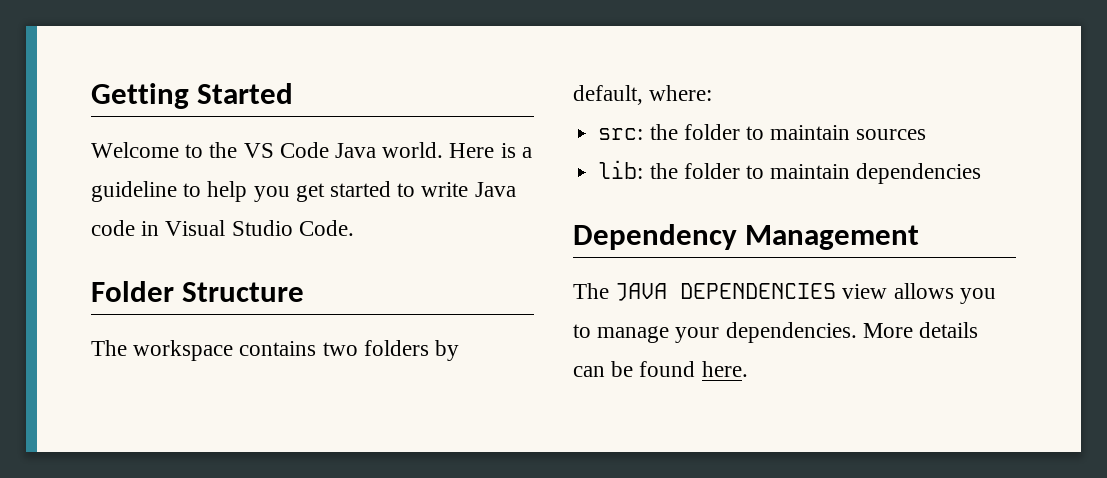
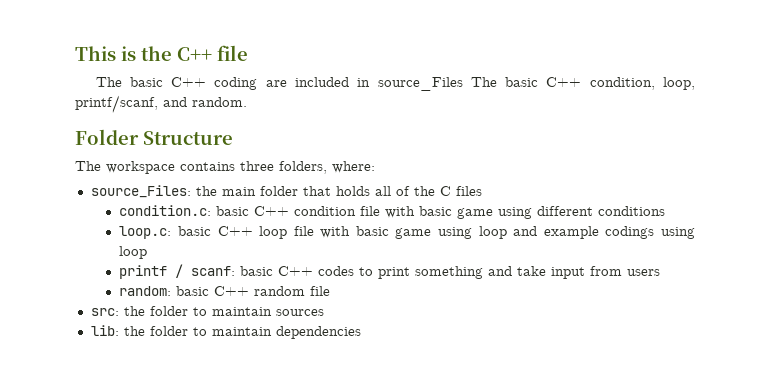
[91,83,294,109] [91,142,532,158] [91,181,516,202] [91,220,354,236] Getting Started // Welcome to the VS Code Java world. Here is a guideline to help you get started to write Java code in Visual Studio Code. -> [75,45,248,61] [95,77,696,91] [75,95,247,113] This is the C++ file // The basic C++ coding are included in source_Files The basic C++ condition, loop, printf/scanf, and random.
[322,340,460,361] [573,85,713,105] two folders by default, where: -> [240,161,375,174] [90,185,482,198] [119,205,666,219] [119,226,695,239] [119,246,148,259] [119,264,661,279] [119,286,331,296] three folders, where: // source_Files: the main folder that holds all of the C files // condition.c: basic C++ condition file with basic game using different conditions // loop.c: basic C++ loop file with basic game using loop and example codings using loop // printf / scanf: basic C++ codes to print something and take input from users // random: basic C++ random file
[573,224,920,250] [573,283,996,304] [573,322,979,343] [573,361,748,377] // Dependency Management // The JAVA DEPENDENCIES view allows you to manage your dependencies. More details can be found here. -> (361, 332) none

